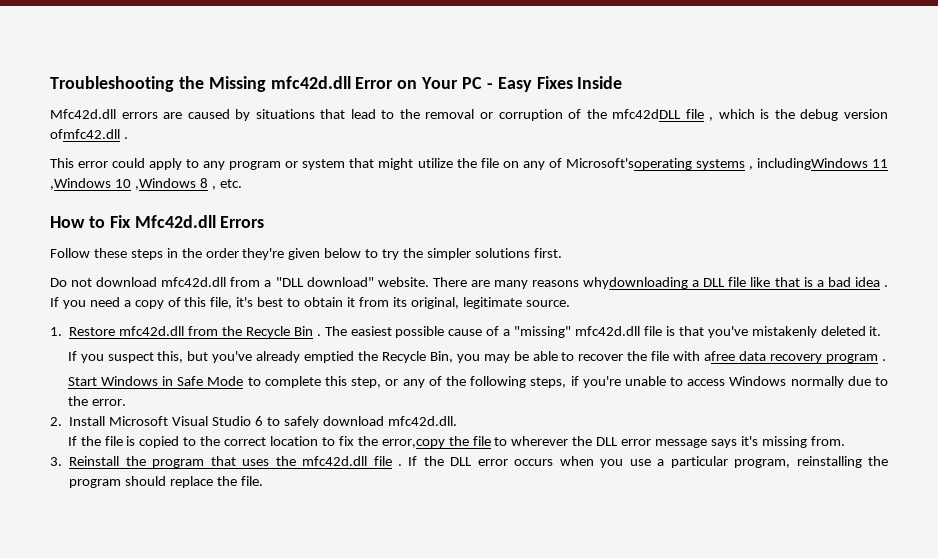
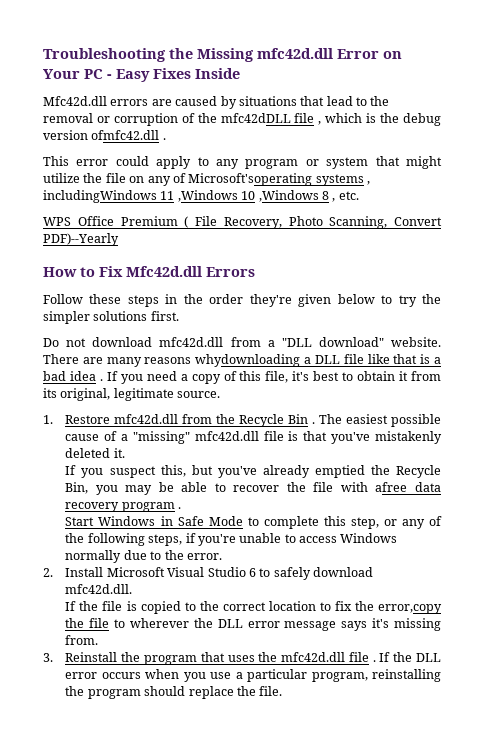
(242, 183) none -> [43,216,442,229] [43,233,119,246] // WPS Office Premium ( File Recovery, Photo Scanning, Convert PDF)--Yearly

